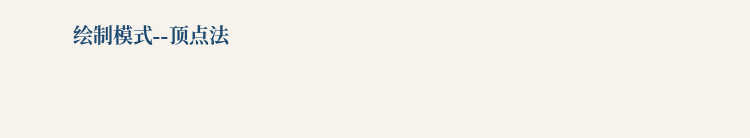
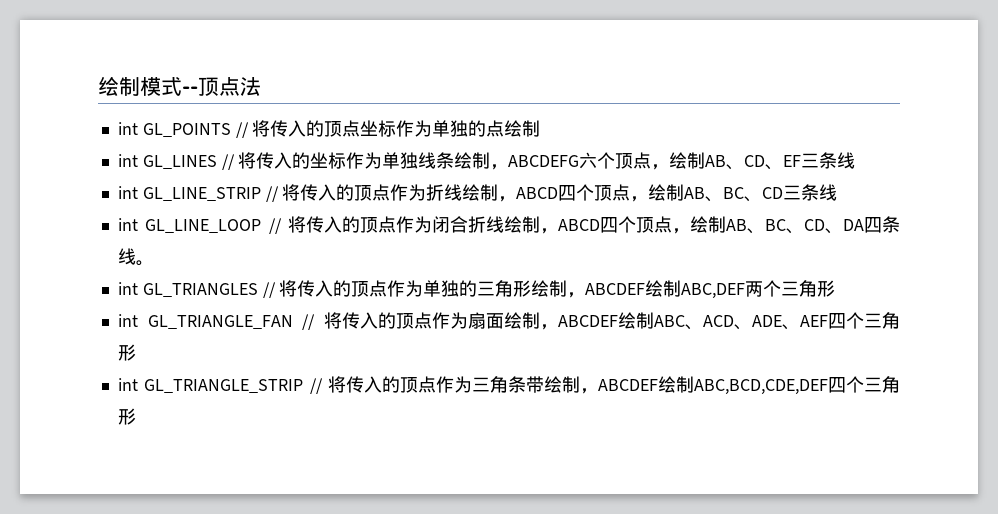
(231, 36) none -> [117,120,541,138] [117,152,856,170] [117,184,838,202] [117,216,900,234] [117,248,154,266] [117,280,836,299] [117,312,900,330] [117,344,136,361] [117,376,900,395] [117,408,136,425] // int GL_POINTS // 将传入的顶点坐标作为单独的点绘制 // int GL_LINES // 将传入的坐标作为单独线条绘制，ABCDEFG六个顶点，绘制AB、CD、EF三条线 // int GL_LINE_STRIP // 将传入的顶点作为折线绘制，ABCD四个顶点，绘制AB、BC、CD三条线 // int GL_LINE_LOOP // 将传入的顶点作为闭合折线绘制，ABCD四个顶点，绘制AB、BC、CD、DA四条线。 // int GL_TRIANGLES // 将传入的顶点作为单独的三角形绘制，ABCDEF绘制ABC,DEF两个三角形 // int GL_TRIANGLE_FAN // 将传入的顶点作为扇面绘制，ABCDEF绘制ABC、ACD、ADE、AEF四个三角形 // int GL_TRIANGLE_STRIP // 将传入的顶点作为三角条带绘制，ABCDEF绘制ABC,BCD,CDE,DEF四个三角形

